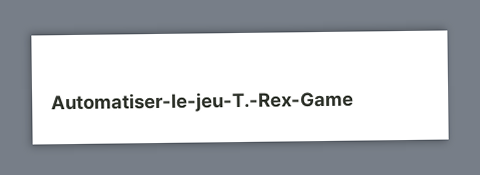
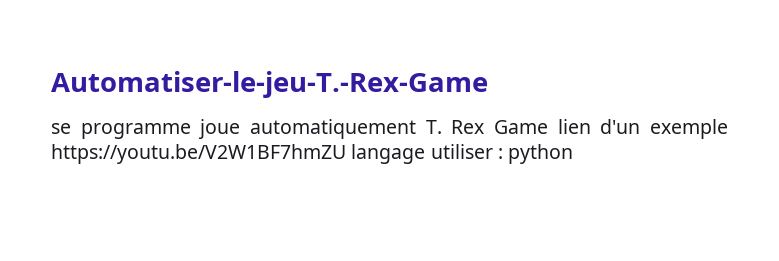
(354, 102) none -> [51,119,728,139] [51,144,574,164] // se programme joue automatiquement T. Rex Game lien d'un exemple https://youtu.be/V2W1BF7hmZU langage utiliser : python

